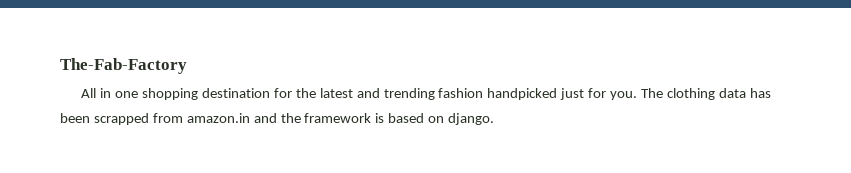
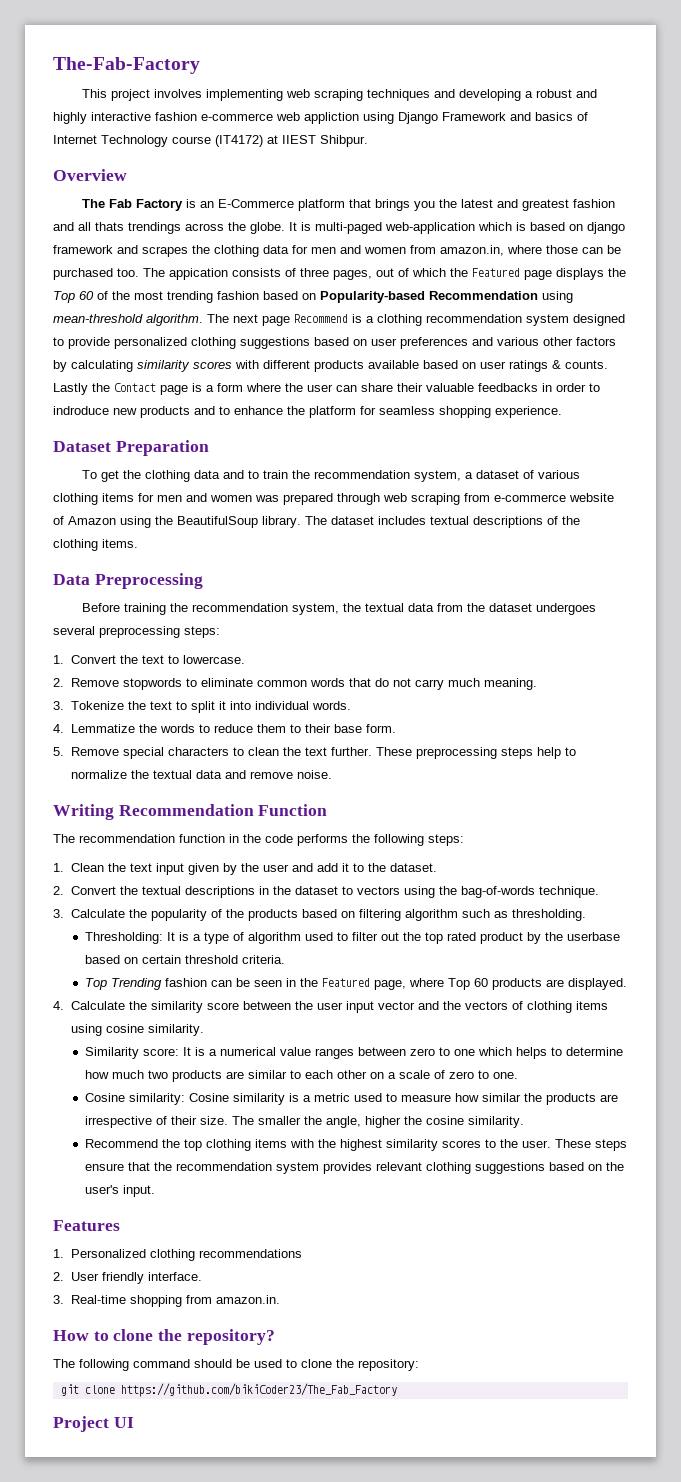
[81,88,771,100] [60,113,495,125] All in one shopping destination for the latest and trending fashion handpicked just for you. The clothing data has been scrapped from amazon.in and the framework is based on django. -> [81,89,597,101] [53,112,588,124] [53,135,368,147] [53,169,127,181] [81,199,615,211] [53,222,625,234] [53,245,621,257] [53,268,626,280] [53,291,573,303] [53,314,625,326] [53,337,616,349] [53,360,608,372] [53,383,600,395] [53,406,562,418] [53,440,209,456] [81,470,580,482] [53,493,614,505] [53,516,580,528] [53,539,138,551] [53,573,203,589] [81,603,596,615] [53,626,220,638] [53,655,245,664] [53,678,537,690] [53,701,351,713] [53,724,396,733] [53,747,576,759] [70,770,332,779] [53,804,328,820] [53,834,464,846] [53,863,437,875] [53,886,599,898] [53,909,586,921] [84,932,620,944] [84,955,285,964] [84,978,627,990] [53,1001,608,1013] [70,1024,204,1036] [84,1047,623,1059] [84,1070,518,1082] [84,1093,618,1105] [84,1116,524,1128] [84,1139,627,1151] [84,1162,624,1174] [84,1185,155,1197] [53,1220,120,1231] [53,1249,302,1261] [53,1272,202,1284] [53,1295,280,1307] [53,1329,275,1345] [53,1359,419,1371] [60,1383,397,1397] [53,1416,134,1432] This project involves implementing web scraping techniques and developing a robust and highly interactive fashion e-commerce web appliction using Django Framework and basics of Internet Technology course (IT4172) at IIEST Shibpur. // Overview // The Fab Factory is an E-Commerce platform that brings you the latest and greatest fashion and all thats trendings across the globe. It is multi-paged web-application which is based on django framework and scrapes the clothing data for men and women from amazon.in, where those can be purchased too. The appication consists of three pages, out of which the Featured page displays the Top 60 of the most trending fashion based on Popularity-based Recommendation using mean-threshold algorithm. The next page Recommend is a clothing recommendation system designed to provide personalized clothing suggestions based on user preferences and various other factors by calculating similarity scores with different products available based on user ratings & counts. Lastly the Contact page is a form where the user can share their valuable feedbacks in order to indroduce new products and to enhance the platform for seamless shopping experience. // Dataset Preparation // To get the clothing data and to train the recommendation system, a dataset of various clothing items for men and women was prepared through web scraping from e-commerce website of Amazon using the BeautifulSoup library. The dataset includes textual descriptions of the clothing items. // Data Preprocessing // Before training the recommendation system, the textual data from the dataset undergoes several preprocessing steps: // 1. Convert the text to lowercase. // 2. Remove stopwords to eliminate common words that do not carry much meaning. // 3. Tokenize the text to split it into individual words. // 4. Lemmatize the words to reduce them to their base form. // 5. Remove special characters to clean the text further. These preprocessing steps help to normalize the textual data and remove noise. // Writing Recommendation Function // The recommendation function in the code performs the following steps: // 1. Clean the text input given by the user and add it to the dataset. // 2. Convert the textual descriptions in the dataset to vectors using the bag-of-words technique. // 3. Calculate the popularity of the products based on filtering algorithm such as thresholding. // Thresholding: It is a type of algorithm used to filter out the top rated product by the userbase based on certain threshold criteria. // Top Trending fashion can be seen in the Featured page, where Top 60 products are displayed. // 4. Calculate the similarity score between the user input vector and the vectors of clothing items using cosine similarity. // Similarity score: It is a numerical value ranges between zero to one which helps to determine how much two products are similar to each other on a scale of zero to one. // Cosine similarity: Cosine similarity is a metric used to measure how similar the products are irrespective of their size. The smaller the angle, higher the cosine similarity. // Recommend the top clothing items with the highest similarity scores to the user. These steps ensure that the recommendation system provides relevant clothing suggestions based on the user's input. // Features // 1. Personalized clothing recommendations // 2. User friendly interface. // 3. Real-time shopping from amazon.in. // How to clone the repository? // The following command should be used to clone the repository: // git clone https://github.com/bikiCoder23/The_Fab_Factory // Project UI

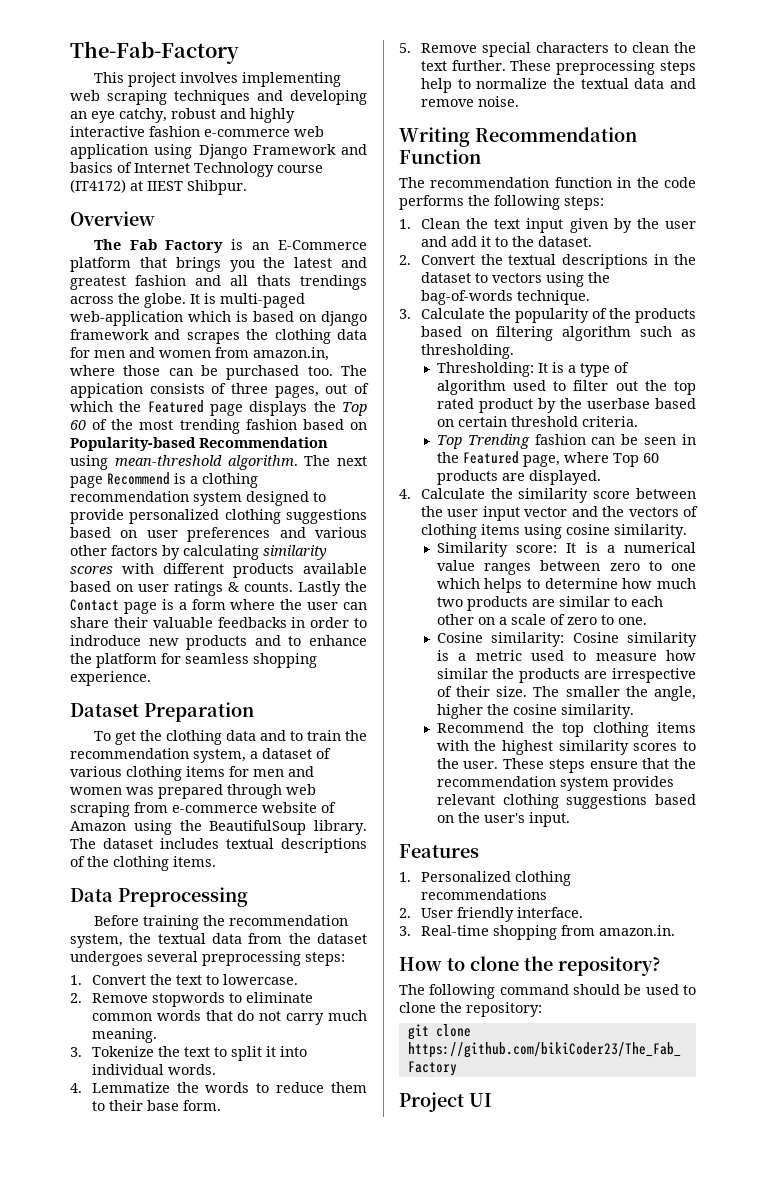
[524,91,533,98] a -> [70,108,167,123] an eye catchy,
[304,112,359,124] appliction -> [70,144,148,159] application

